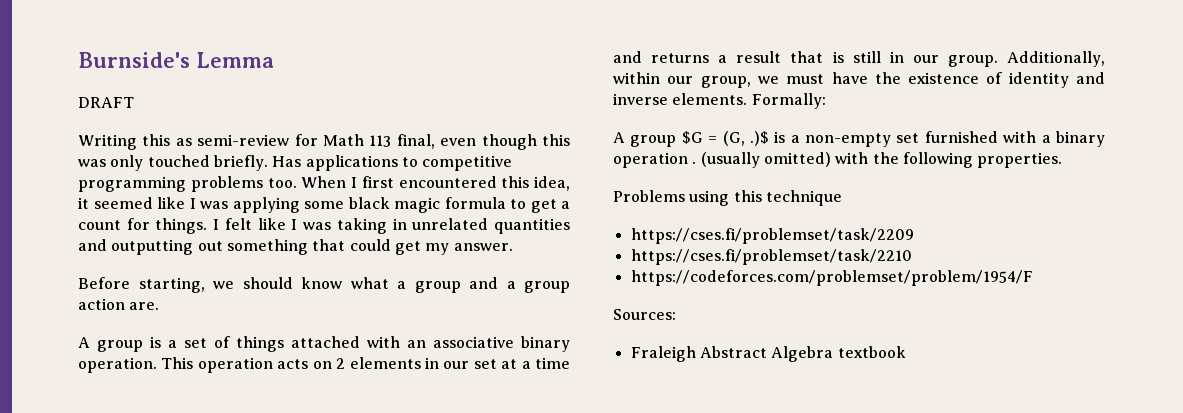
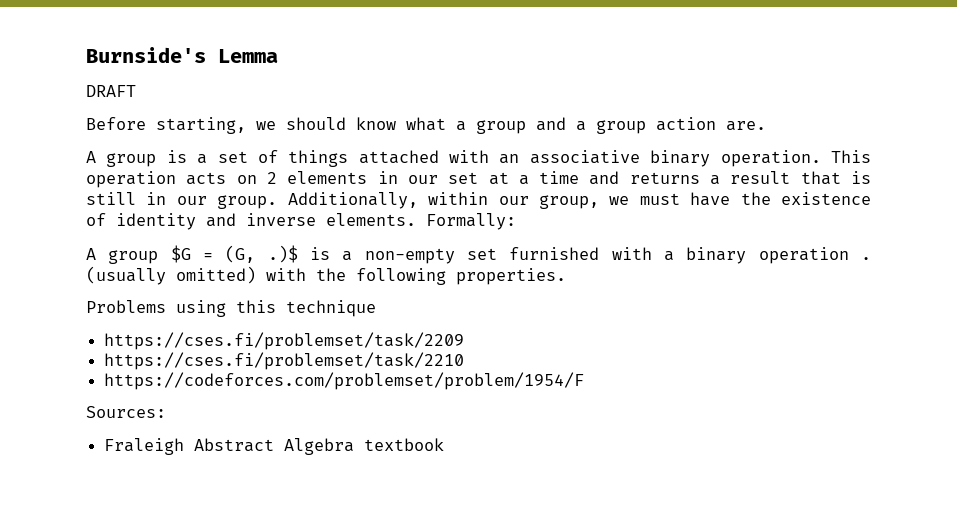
[78,134,570,150] [78,155,513,171] [78,176,570,192] [78,197,570,213] [78,218,570,234] [78,239,513,255] // Writing this as semi-review for Math 113 final, even though this was only touched briefly. Has applications to competitive programming problems too. When I first encountered this idea, it seemed like I was applying some black magic formula to get a count for things. I felt like I was taking in unrelated quantities and outputting out something that could get my answer. -> (136, 91) none

